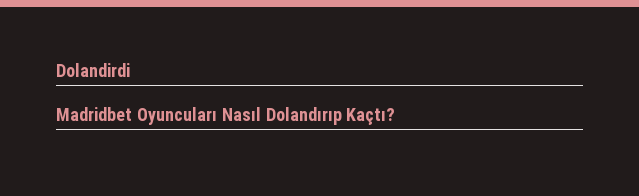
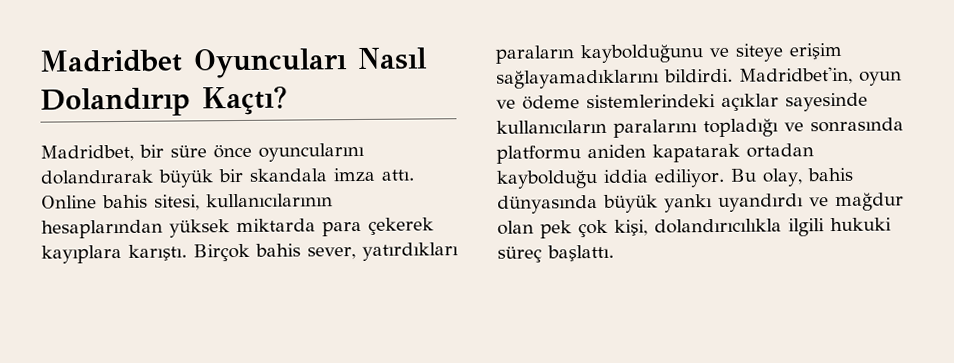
[56,63,130,77] Dolandirdi // -> (39, 61) none
(396, 116) none -> [40,142,365,162] [40,167,414,188] [41,193,333,211] [41,217,434,239] [41,242,459,264] [495,42,842,64] [496,66,902,89] [496,92,868,112] [496,117,904,138] [496,143,814,164] [496,167,854,189] [497,192,904,214] [497,217,892,239] [497,244,614,263] // Madridbet, bir süre önce oyuncularını dolandırarak büyük bir skandala imza attı. Online bahis sitesi, kullanıcılarının hesaplarından yüksek miktarda para çekerek kayıplara karıştı. Birçok bahis sever, yatırdıkları paraların kaybolduğunu ve siteye erişim sağlayamadıklarını bildirdi. Madridbet'in, oyun ve ödeme sistemlerindeki açıklar sayesinde kullanıcıların paralarını topladığı ve sonrasında platformu aniden kapatarak ortadan kaybolduğu iddia ediliyor. Bu olay, bahis dünyasında büyük yankı uyandırdı ve mağdur olan pek çok kişi, dolandırıcılıkla ilgili hukuki süreç başlattı.

